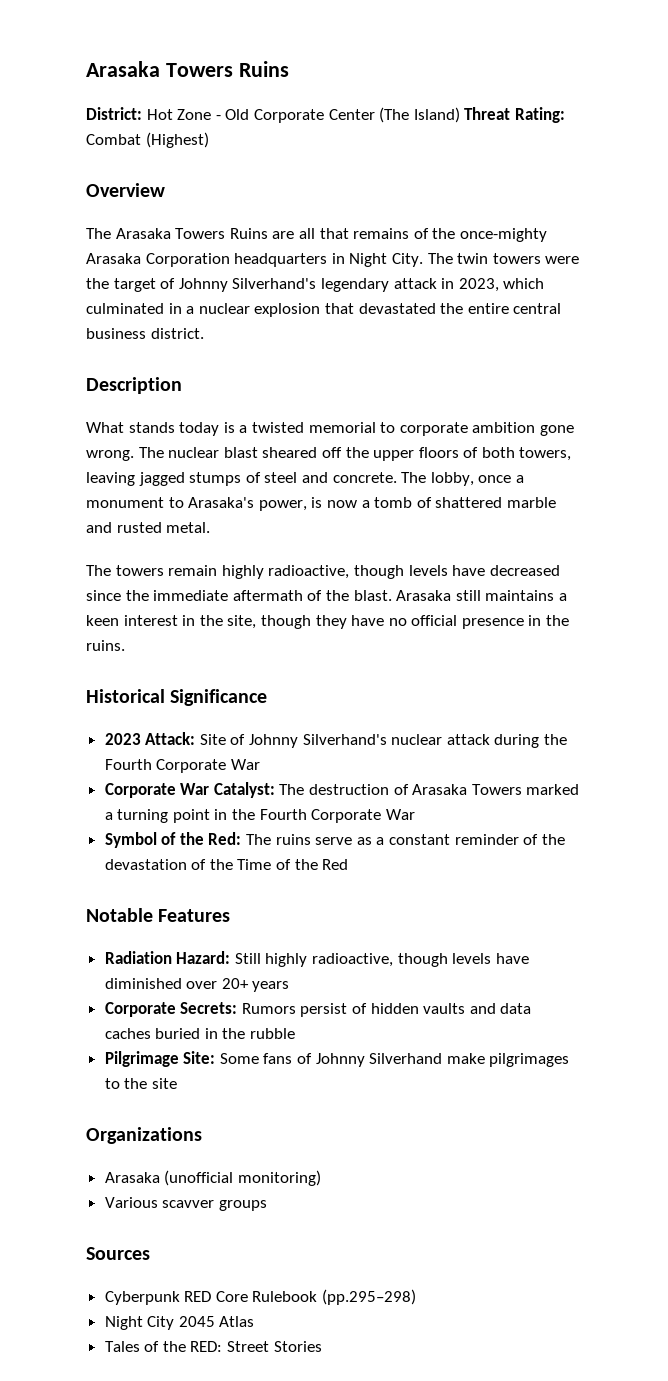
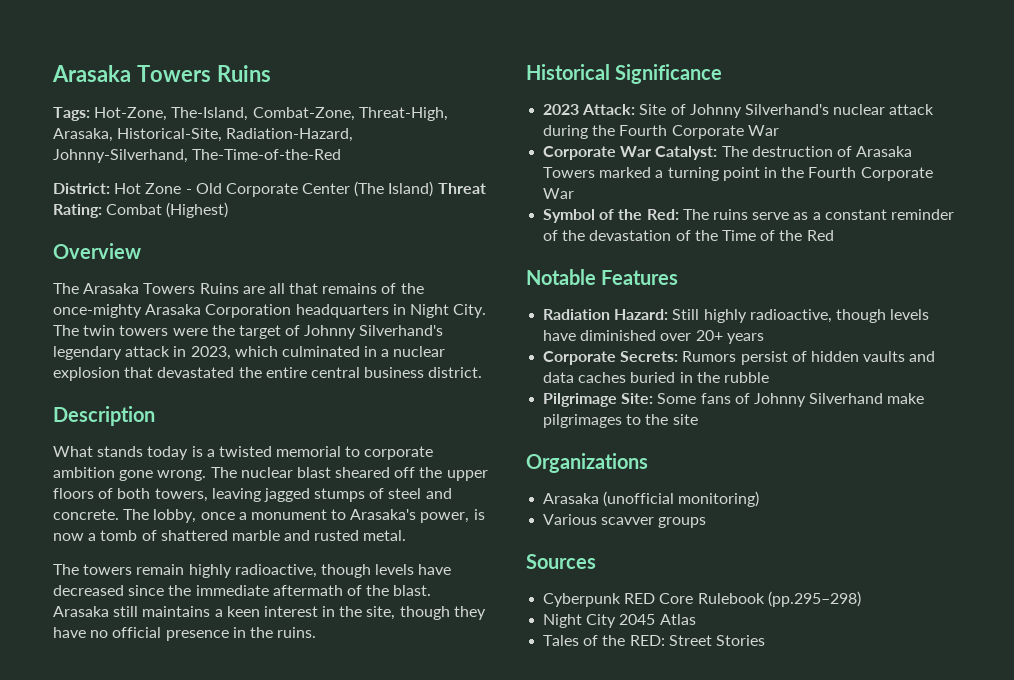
[86,61,289,77] Arasaka Towers Ruins -> [52,65,271,82] [53,107,448,121] [53,128,354,142] [53,149,342,163] Arasaka Towers Ruins // Tags: Hot-Zone, The-Island, Combat-Zone, Threat-High, Arasaka, Historical-Site, Radiation-Hazard, Johnny-Silverhand, The-Time-of-the-Red

